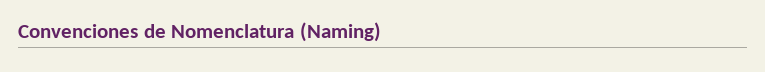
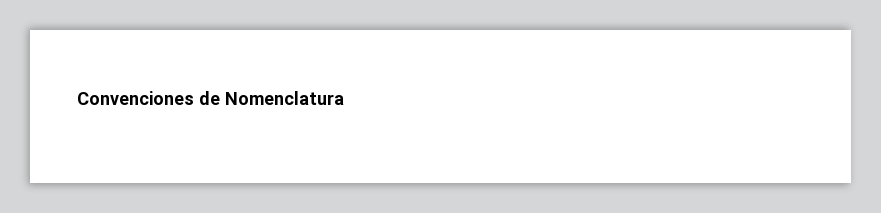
[299,22,381,42] (Naming) -> (344, 98) none

